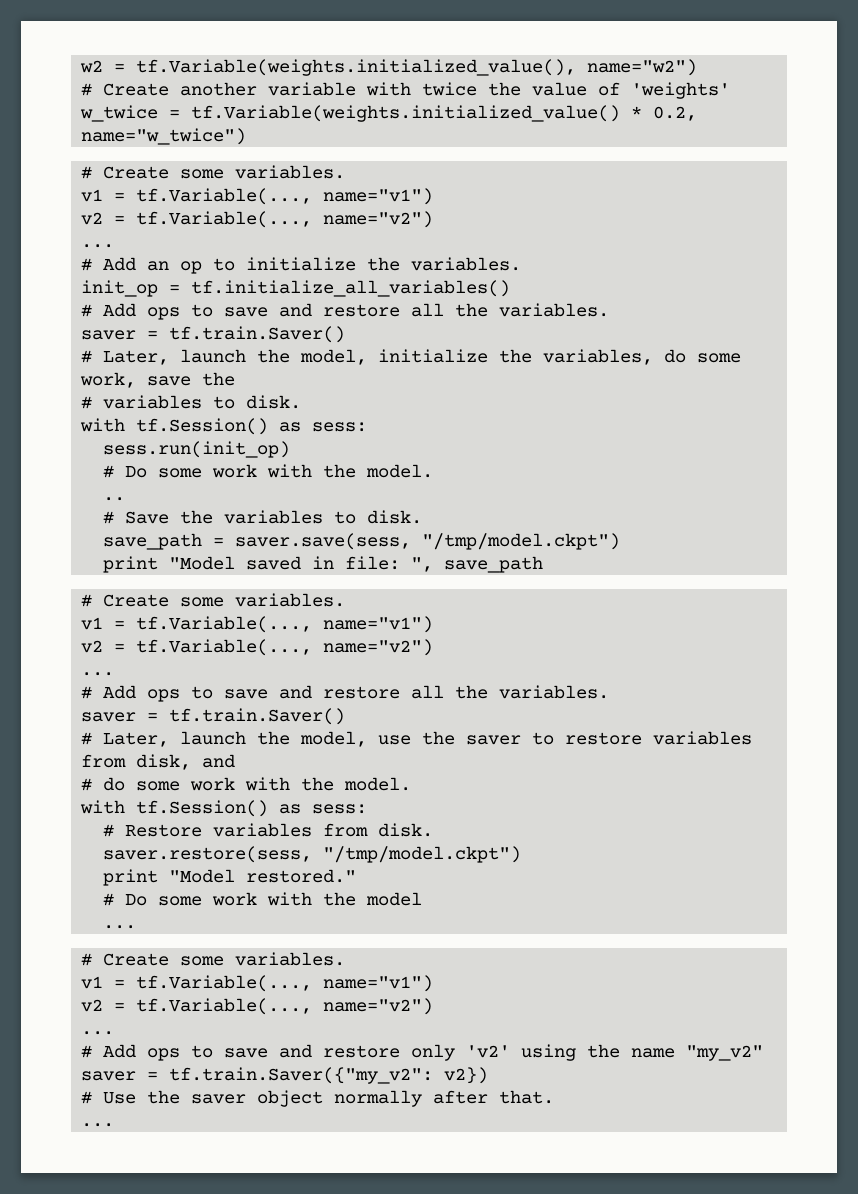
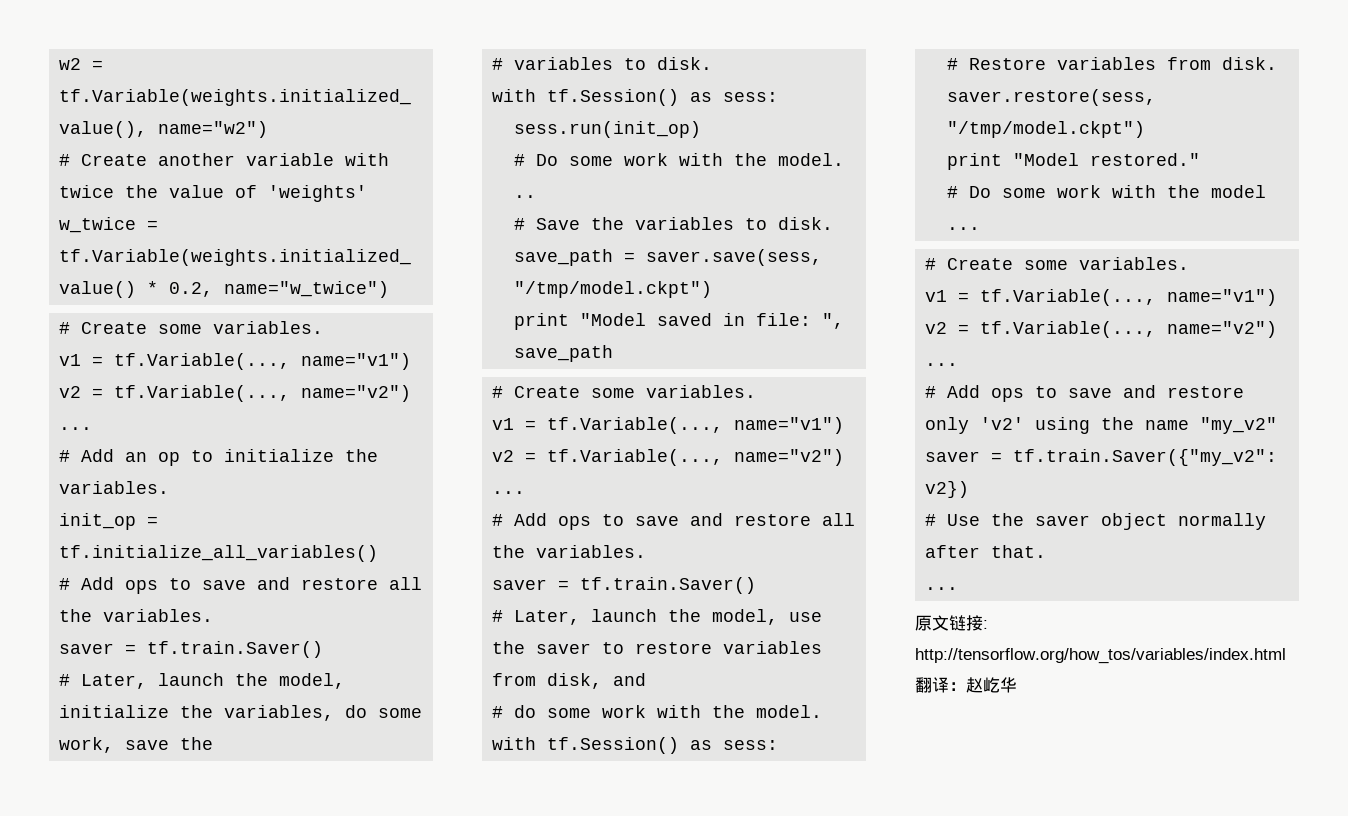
(115, 1125) none -> [915,615,988,631] [915,648,1286,664] [915,677,1017,693] // 原文链接: http://tensorflow.org/how_tos/variables/index.html翻译：赵屹华

